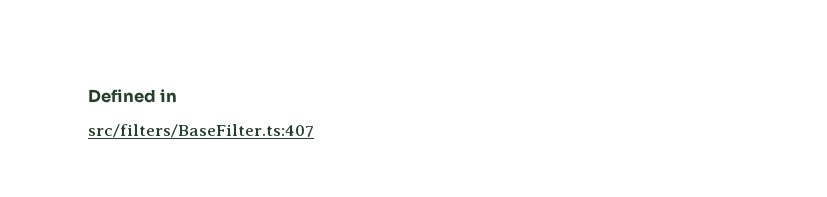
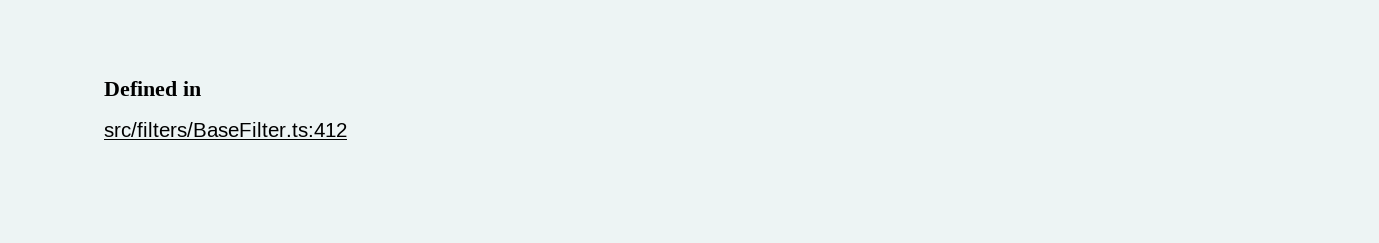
[88,124,314,138] src/filters/BaseFilter.ts:407 -> [104,122,347,137] src/filters/BaseFilter.ts:412

